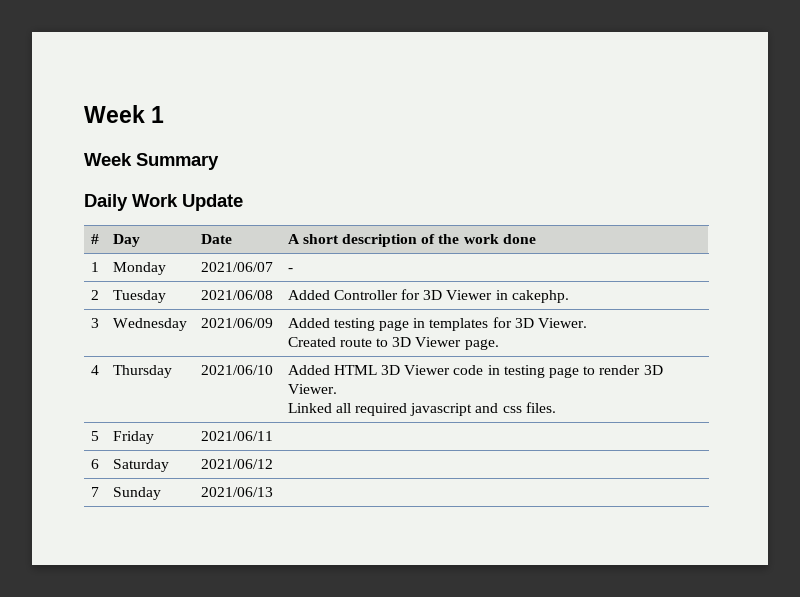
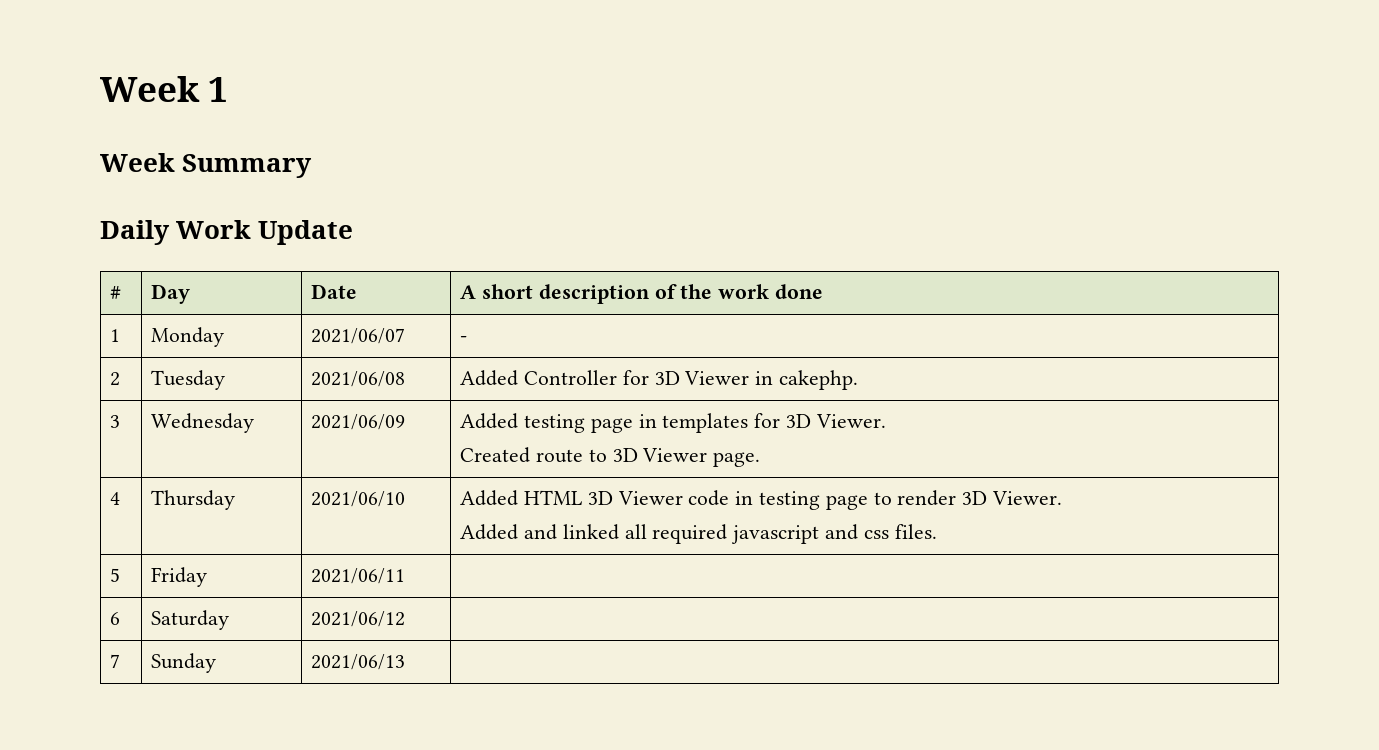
[287,403,332,413] Linked -> [460,524,619,540] Added and linked

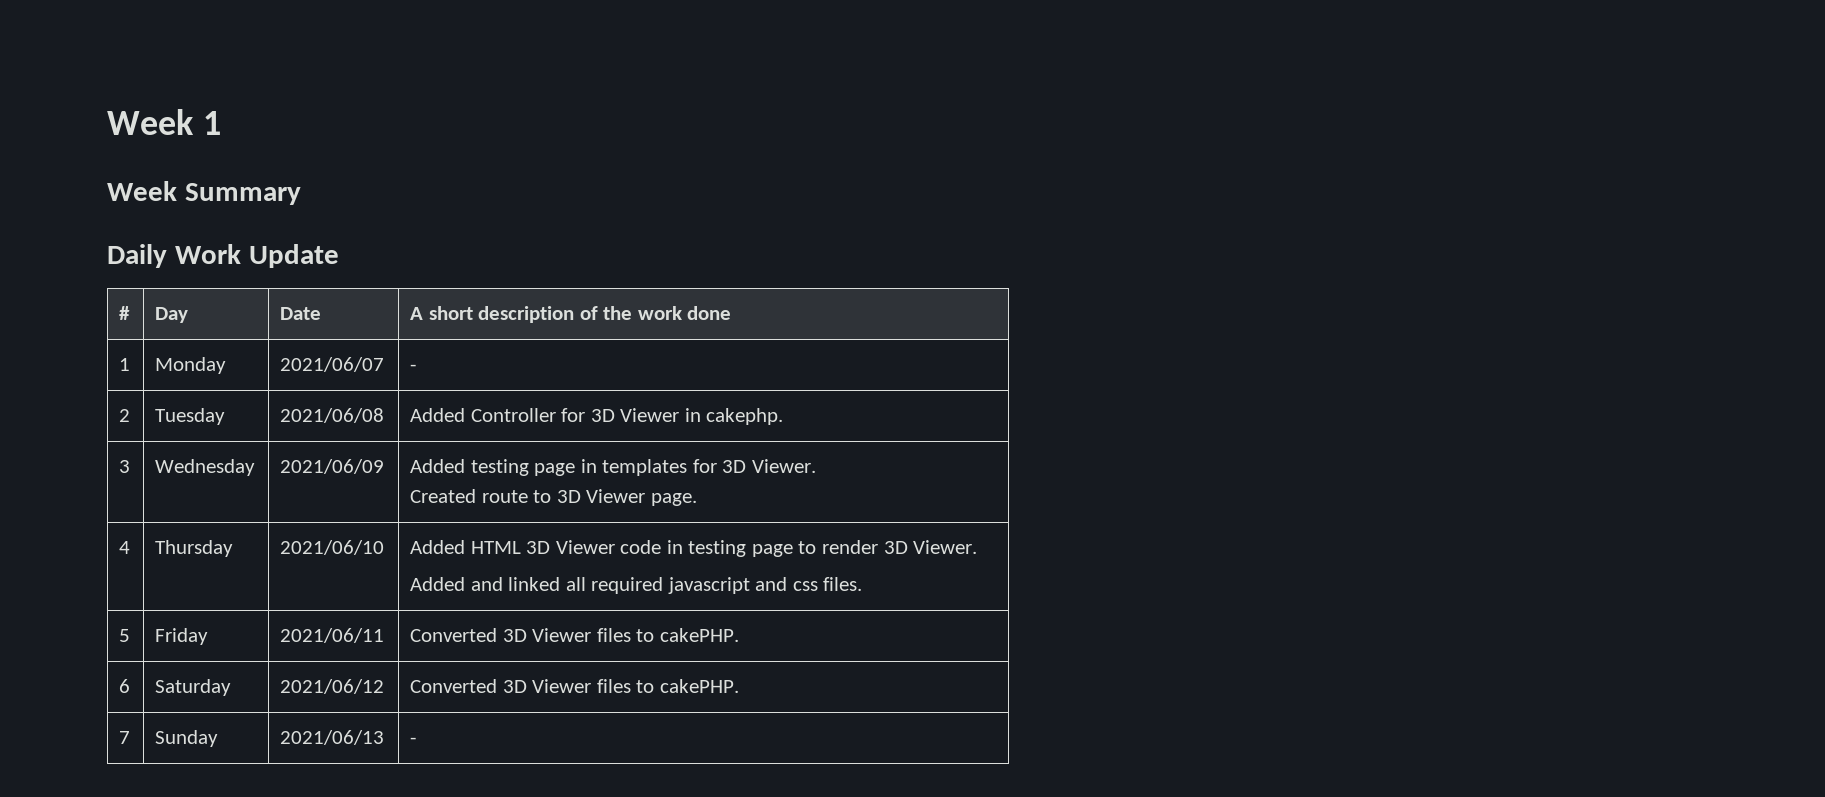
[110,612,121,625] [151,610,230,630] [311,611,406,627] // 6 | Saturday | 2021/06/12 | -> [410,628,739,642] [119,679,131,693] [155,679,232,696] [280,679,385,694] [410,679,739,693] Converted 3D Viewer files to cakePHP. // 6 | Saturday | 2021/06/12 | Converted 3D Viewer files to cakePHP.
(406, 662) none -> [410,737,417,744] -

